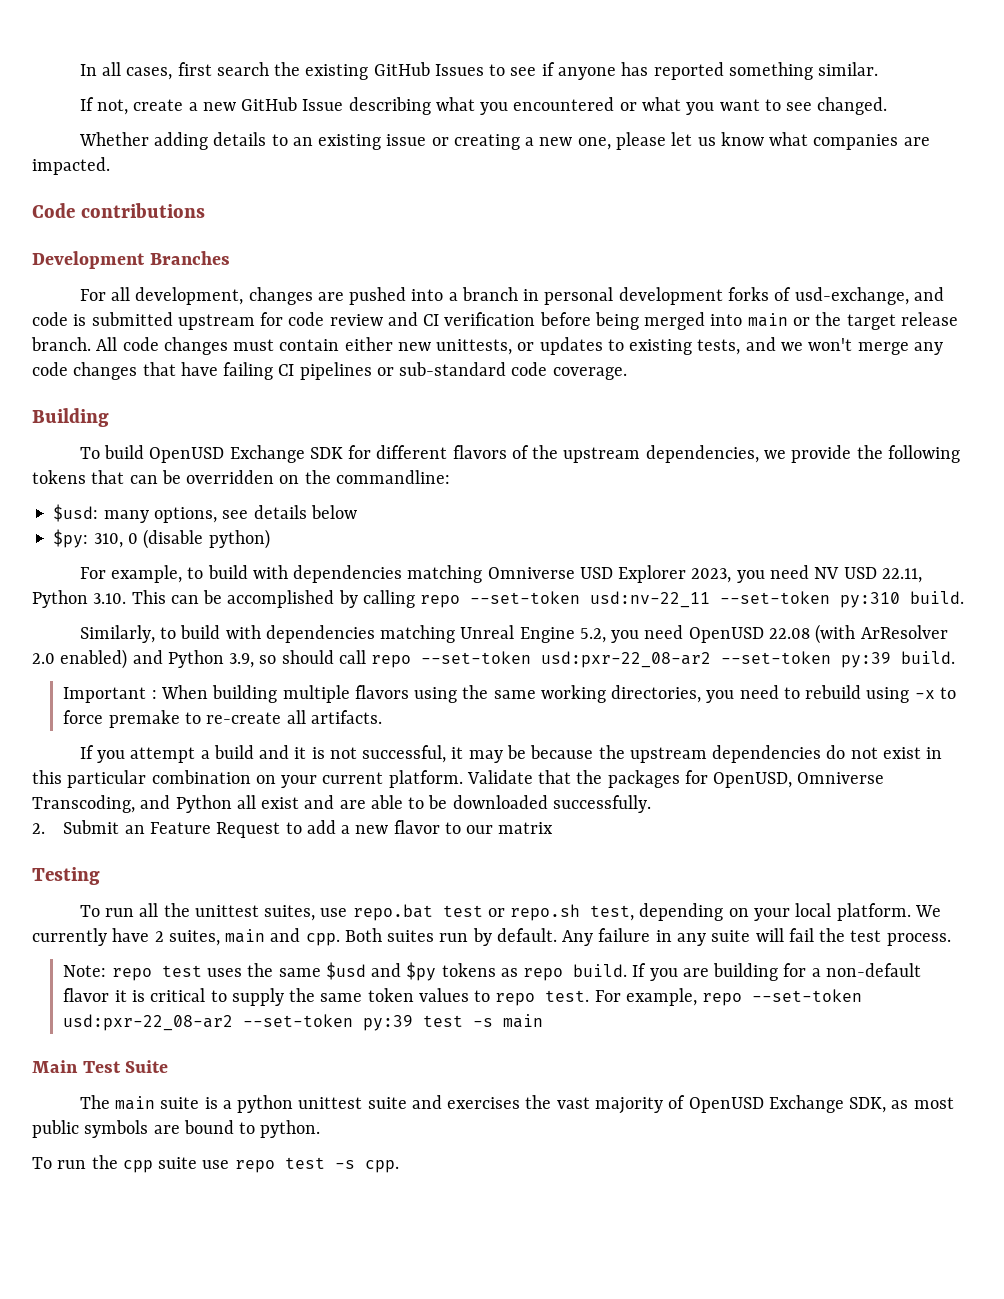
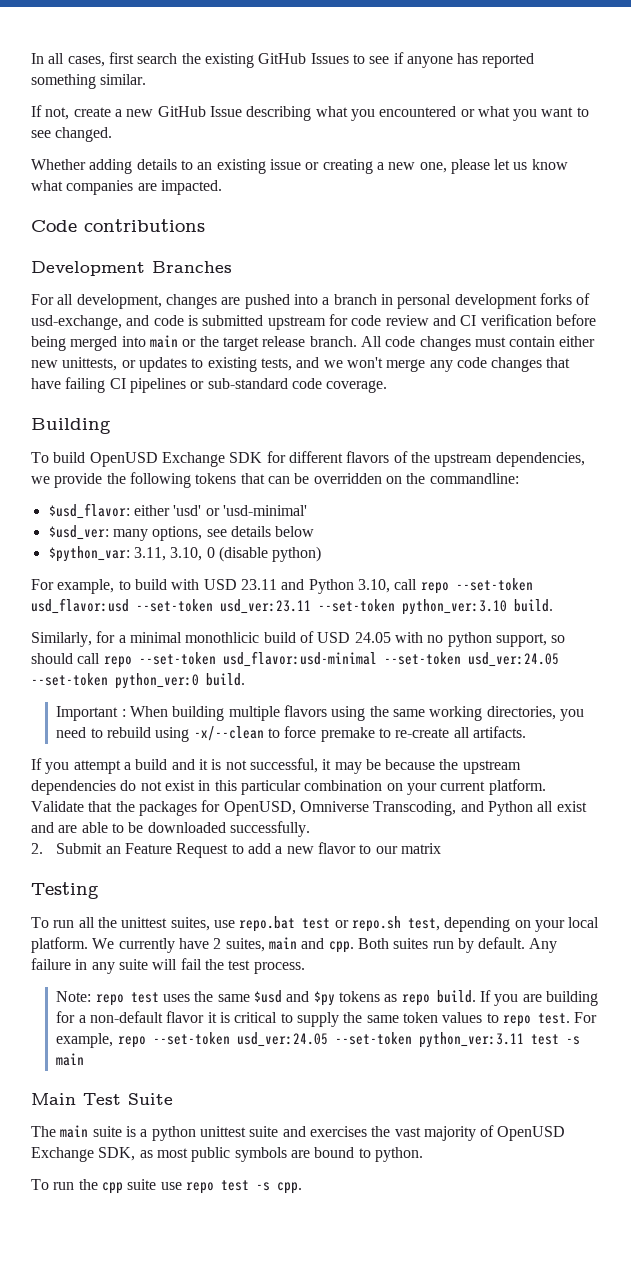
[53,504,99,522] $usd: -> [48,503,307,519] [48,525,109,540] $usd_flavor: either 'usd' or 'usd-minimal' // $usd_ver:
[53,529,123,548] $py: 310, -> [48,546,203,562] $python_var: 3.11, 3.10,
[293,565,922,583] [32,590,965,608] [79,624,948,644] [32,649,255,669] dependencies matching Omniverse USD Explorer 2023, you need NV USD 22.11, Python 3.10. This can be accomplished by calling repo --set-token usd:nv-22_11 --set-token py:310 build. // Similarly, to build with dependencies matching Unreal Engine 5.2, you need OpenUSD 22.08 (with ArResolver 2.0 enabled) and Python 3.9, -> [203,578,533,594] [31,598,553,615] [31,631,547,647] USD 23.11 and Python 3.10, call repo --set-token usd_flavor:usd --set-token usd_ver:23.11 --set-token python_ver:3.10 build. // Similarly, for a minimal monothlicic build of USD 24.05 with no python support,
[541,651,892,668] usd:pxr-22_08-ar2 --set-token py:39 -> [222,651,559,667] [31,673,199,689] usd_flavor:usd-minimal --set-token usd_ver:24.05 --set-token python_ver:0
[914,690,935,699] -x -> [193,726,264,741] -x/--clean
[63,1014,414,1031] usd:pxr-22_08-ar2 --set-token py:39 -> [236,1032,524,1048] usd_ver:24.05 --set-token python_ver:3.11

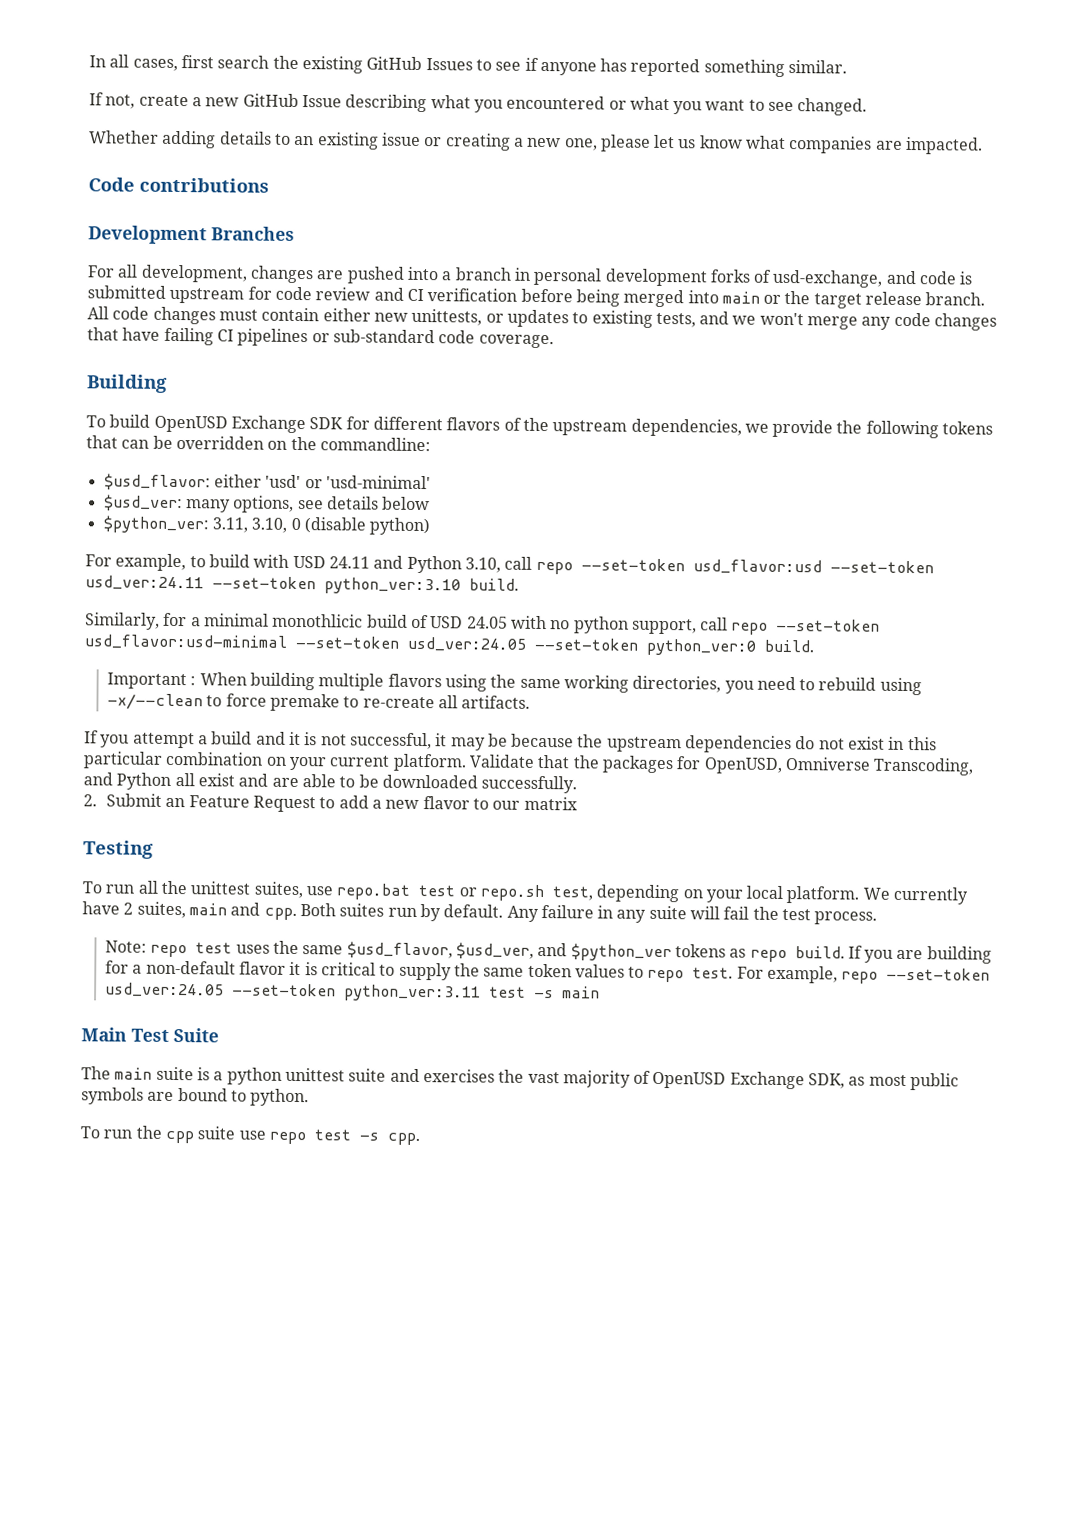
[48,546,130,562] $python_var: -> [102,515,209,534] $python_ver:
[240,579,277,590] 23.11 -> [328,556,370,569] 24.11
[220,599,311,614] usd_ver:23.11 -> [85,575,204,591] usd_ver:24.11
[551,635,566,643] [31,653,73,664] so should -> (697, 626) none
[254,990,335,1006] $usd and $py -> [346,941,672,962] $usd_flavor, $usd_ver, and $python_ver

